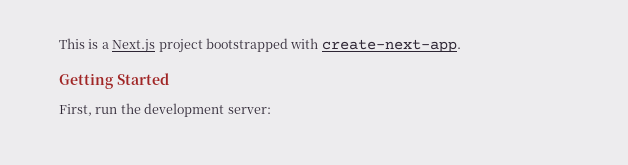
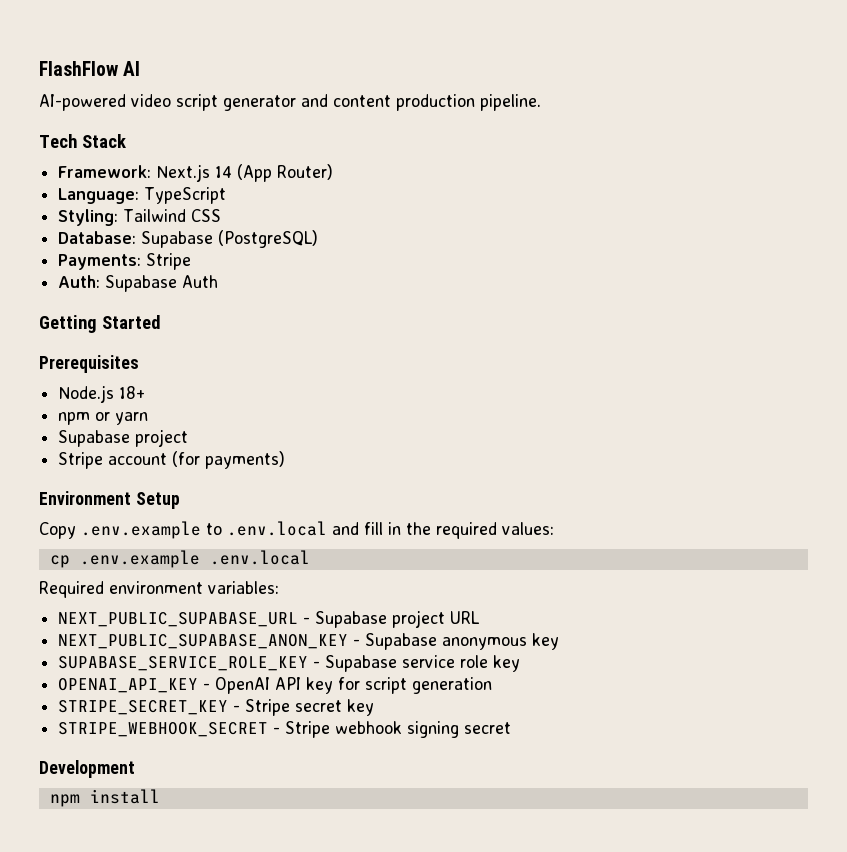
[59,38,461,53] [59,73,169,89] [59,103,271,117] This is a Next.js project bootstrapped with create-next-app. // Getting Started // First, run the development server: -> [39,61,141,76] [39,94,541,111] [39,134,126,148] [58,164,334,182] [58,187,227,204] [58,209,222,226] [58,230,319,248] [58,253,192,270] [58,275,219,292] [39,315,161,333] [39,355,139,373] [58,385,146,403] [58,412,149,425] [58,429,189,447] [58,451,286,469] [39,491,180,509] [39,521,554,539] [49,550,310,568] [39,581,279,598] [58,610,481,628] [58,633,560,650] [58,655,521,672] [58,677,493,694] [58,699,375,716] [58,721,512,738] [39,760,135,778] [49,789,160,807] FlashFlow AI // AI-powered video script generator and content production pipeline. // Tech Stack // Framework: Next.js 14 (App Router) // Language: TypeScript // Styling: Tailwind CSS // Database: Supabase (PostgreSQL) // Payments: Stripe // Auth: Supabase Auth // Getting Started // Prerequisites // Node.js 18+ // npm or yarn // Supabase project // Stripe account (for payments) // Environment Setup // Copy .env.example to .env.local and fill in the required values: // cp .env.example .env.local // Required environment variables: // NEXT_PUBLIC_SUPABASE_URL - Supabase project URL // NEXT_PUBLIC_SUPABASE_ANON_KEY - Supabase anonymous key // SUPABASE_SERVICE_ROLE_KEY - Supabase service role key // OPENAI_API_KEY - OpenAI API key for script generation // STRIPE_SECRET_KEY - Stripe secret key // STRIPE_WEBHOOK_SECRET - Stripe webhook signing secret // Development // npm install

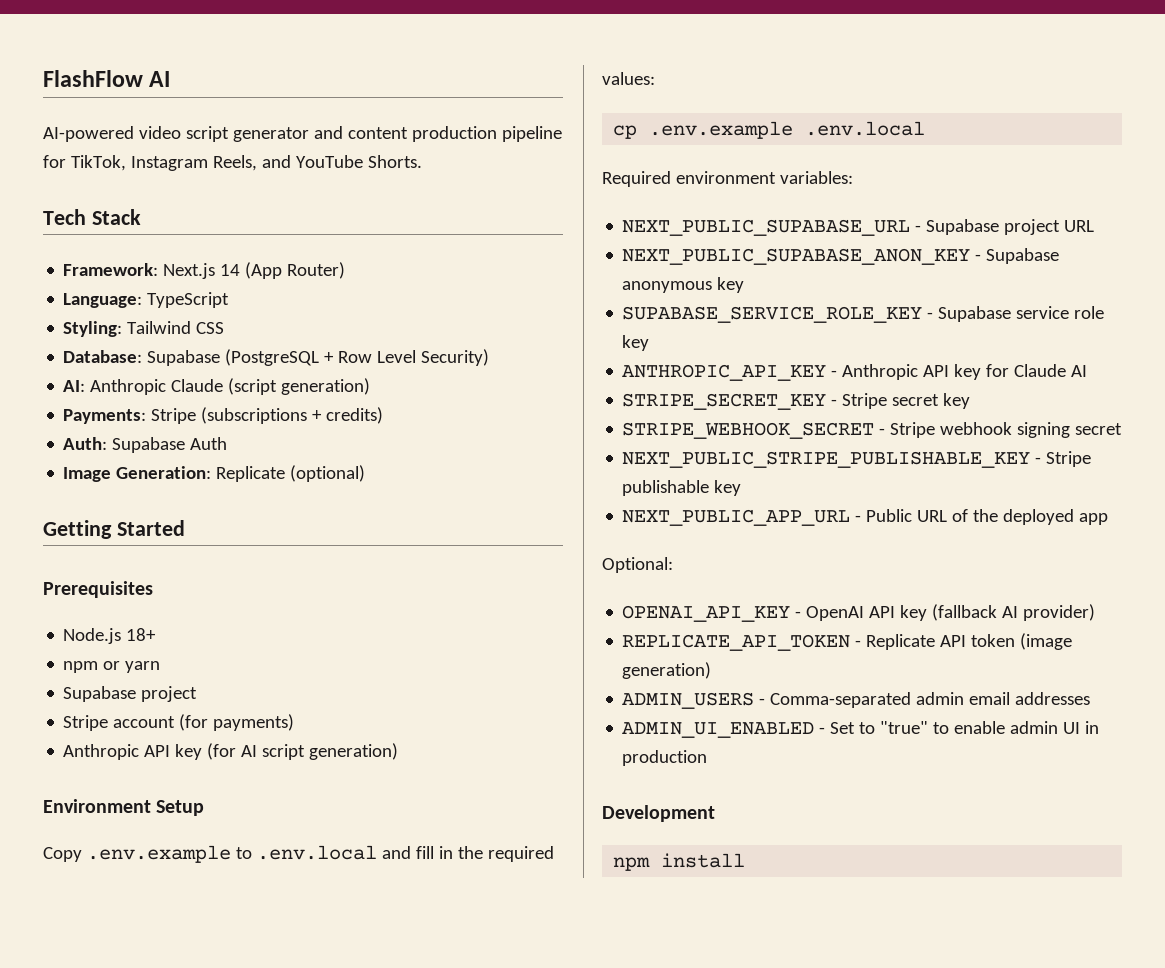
[480,94,541,111] pipeline. -> [501,126,562,142] [43,155,422,171] pipeline for TikTok, Instagram Reels, and YouTube Shorts.
[218,230,319,248] (PostgreSQL) -> [225,349,490,366] [63,378,371,395] (PostgreSQL + Row Level Security) // AI: Anthropic Claude (script generation)
(192, 261) none -> [201,407,384,424] (subscriptions + credits)
(219, 281) none -> [63,465,366,482] // Image Generation: Replicate (optional)
(286, 460) none -> [63,743,399,760] // Anthropic API key (for AI script generation)
[58,677,271,694] OPENAI_API_KEY - OpenAI -> [622,364,919,381] ANTHROPIC_API_KEY - Anthropic
[365,677,493,694] script generation -> [1014,364,1088,377] Claude AI
(512, 728) none -> [622,451,1092,468] [622,480,742,496] [622,509,1109,526] [602,557,673,573] [622,604,1096,622] [622,633,1073,651] [622,662,712,679] [622,692,1091,709] [622,721,1100,738] [622,750,708,766] // NEXT_PUBLIC_STRIPE_PUBLISHABLE_KEY - Stripe publishable key // NEXT_PUBLIC_APP_URL - Public URL of the deployed app // Optional: // OPENAI_API_KEY - OpenAI API key (fallback AI provider) // REPLICATE_API_TOKEN - Replicate API token (image generation) // ADMIN_USERS - Comma-separated admin email addresses // ADMIN_UI_ENABLED - Set to "true" to enable admin UI in production

